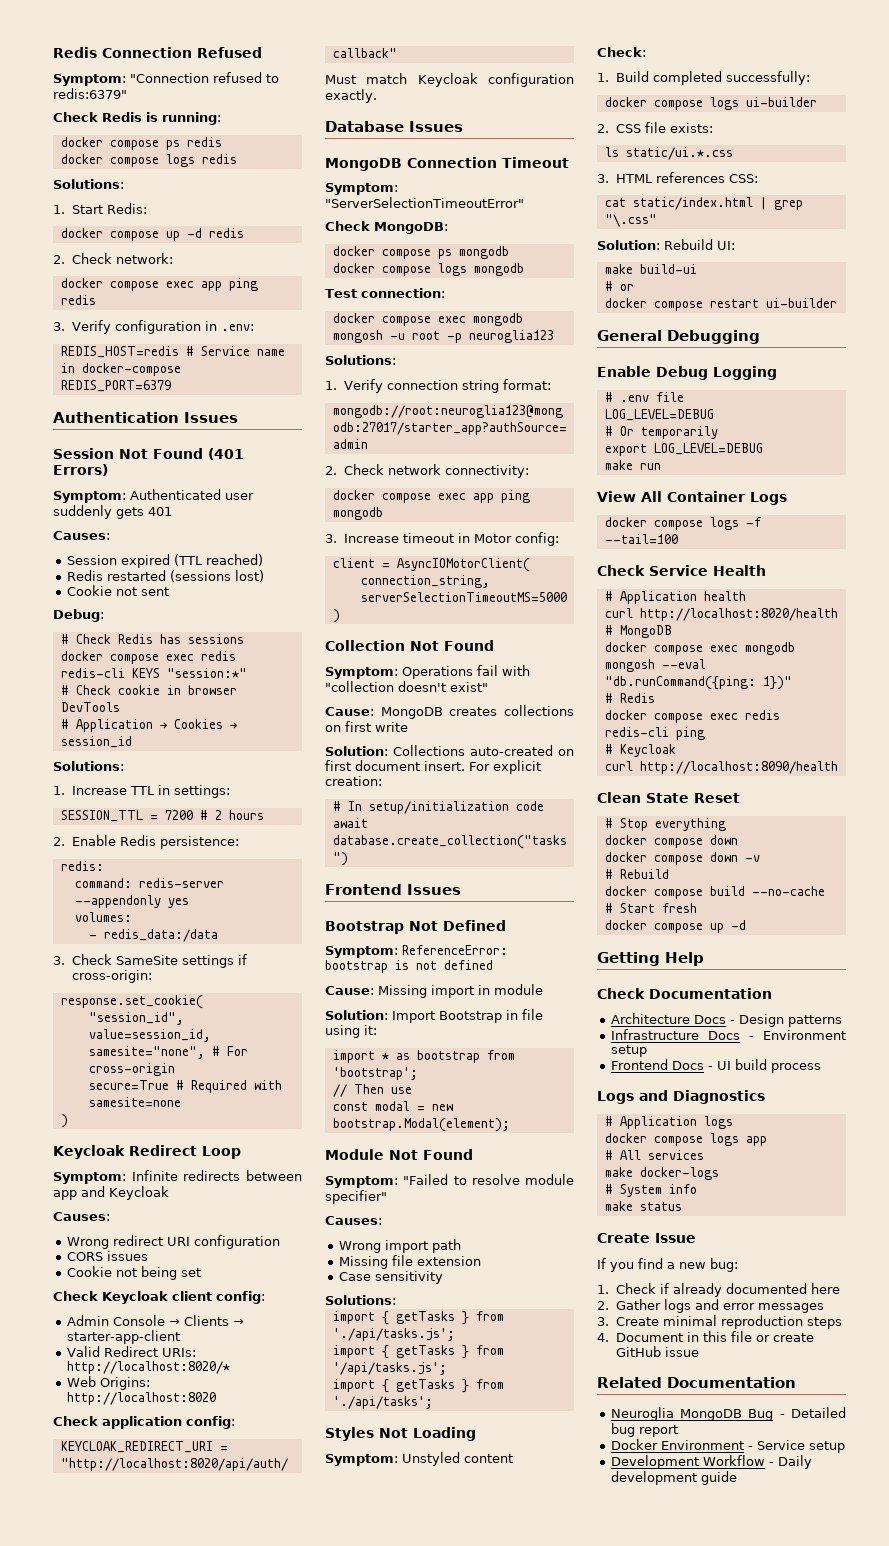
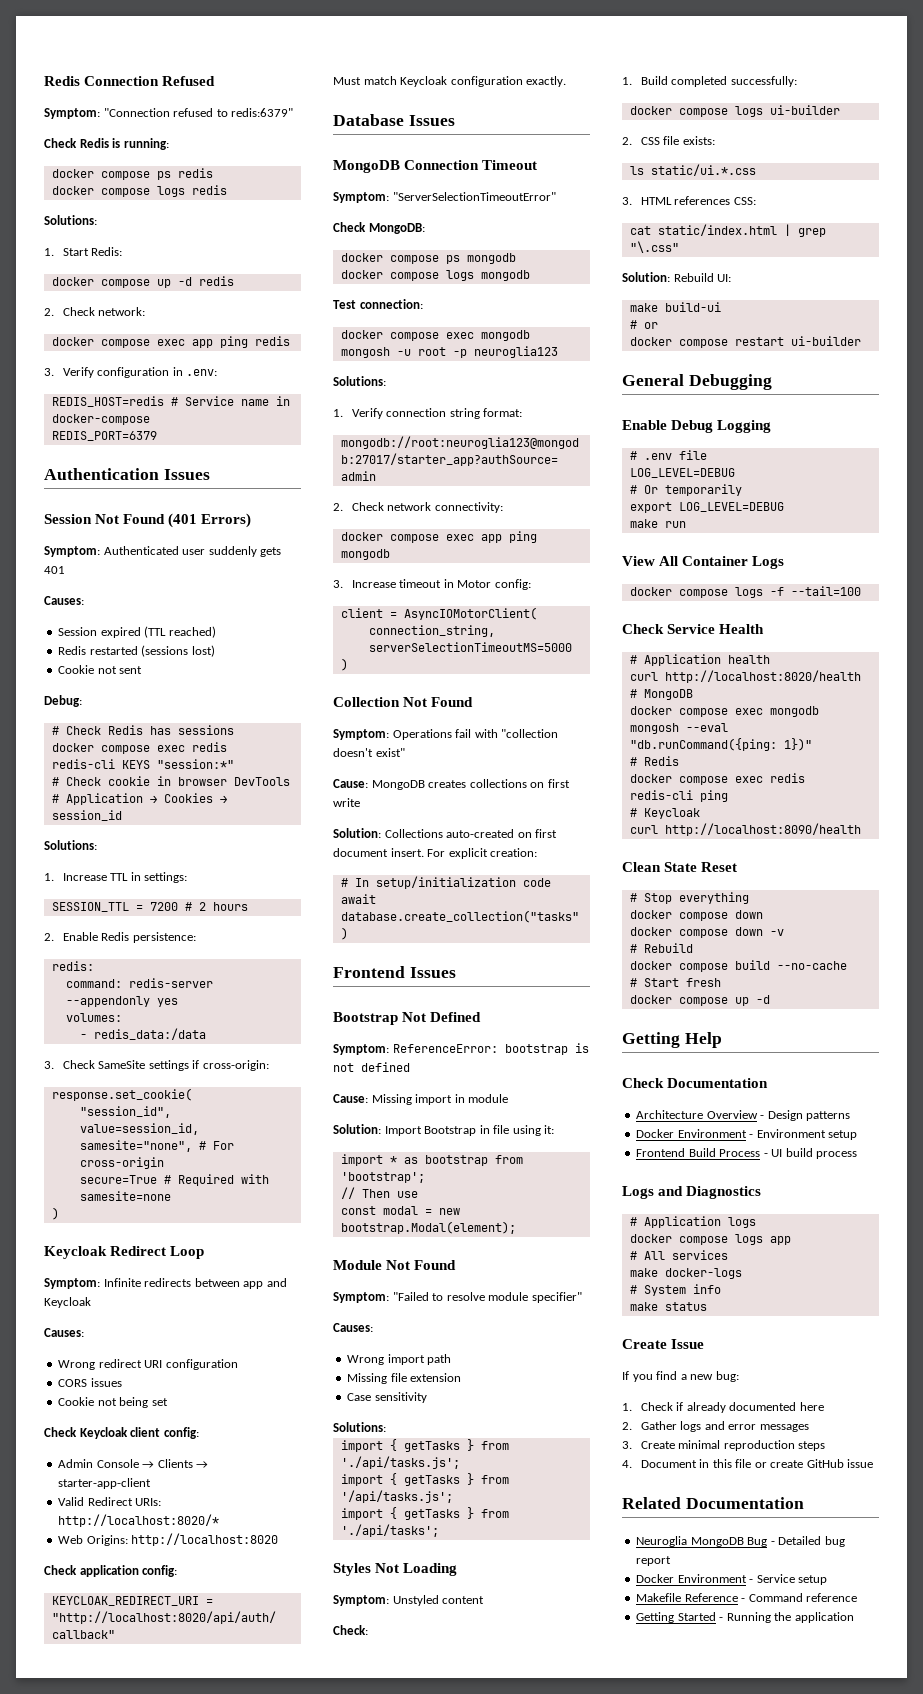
[693,1015,726,1024] Docs -> [706,1110,758,1119] Overview
[610,1029,740,1040] Infrastructure Docs -> [636,1129,747,1138] Docker Environment
[671,1061,704,1070] Docs -> [688,1148,761,1157] Build Process
[610,1455,812,1469] [610,1471,737,1485] Development Workflow - Daily development guide -> [636,1593,858,1602] [636,1612,854,1623] Makefile Reference - Command reference // Getting Started - Running the application

